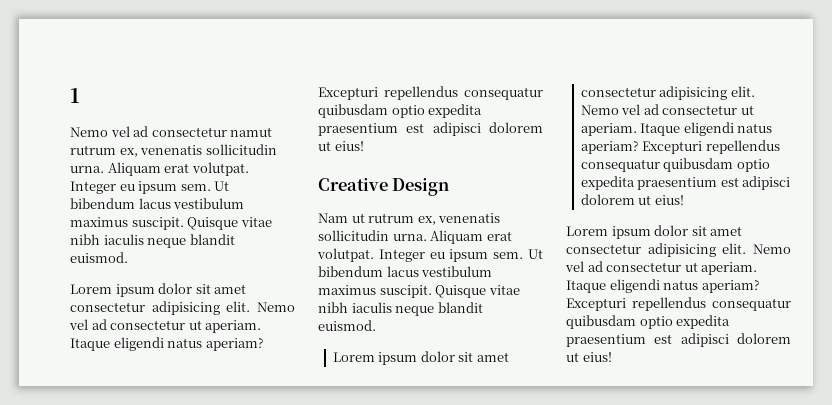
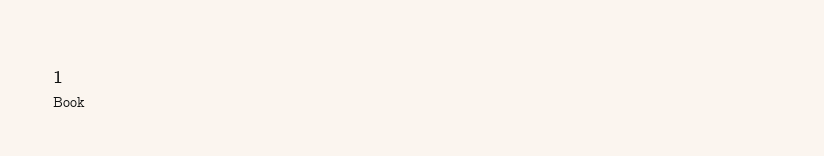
[70,126,273,137] [70,144,277,157] [70,162,249,176] [70,181,230,194] [70,198,245,209] [70,217,272,230] [70,234,235,248] [70,252,128,263] [70,283,247,297] [70,301,295,315] [69,319,262,333] [70,337,264,351] [318,86,543,100] [318,104,483,118] [318,122,543,136] [318,141,364,151] [318,178,450,196] [318,213,501,225] [318,230,512,244] [317,248,543,262] [318,266,493,277] [318,285,520,298] [318,302,483,316] [318,320,376,331] [332,351,509,365] [580,86,755,100] [580,104,754,115] [580,122,773,136] [580,140,780,154] [580,158,770,172] [580,176,791,190] [580,194,684,205] [566,225,743,239] [566,243,791,257] [565,261,758,275] [566,279,760,293] [566,297,791,311] [566,315,731,329] [566,333,791,347] [566,352,612,362] Nemo vel ad consectetur namut rutrum ex, venenatis sollicitudin urna. Aliquam erat volutpat. Integer eu ipsum sem. Ut bibendum lacus vestibulum maximus suscipit. Quisque vitae nibh iaculis neque blandit euismod. // Lorem ipsum dolor sit amet consectetur adipisicing elit. Nemo vel ad consectetur ut aperiam. Itaque eligendi natus aperiam? Excepturi repellendus consequatur quibusdam optio expedita praesentium est adipisci dolorem ut eius! // Creative Design // Nam ut rutrum ex, venenatis sollicitudin urna. Aliquam erat volutpat. Integer eu ipsum sem. Ut bibendum lacus vestibulum maximus suscipit. Quisque vitae nibh iaculis neque blandit euismod. // Lorem ipsum dolor sit amet consectetur adipisicing elit. Nemo vel ad consectetur ut aperiam. Itaque eligendi natus aperiam? Excepturi repellendus consequatur quibusdam optio expedita praesentium est adipisci dolorem ut eius! // Lorem ipsum dolor sit amet consectetur adipisicing elit. Nemo vel ad consectetur ut aperiam. Itaque eligendi natus aperiam? Excepturi repellendus consequatur quibusdam optio expedita praesentium est adipisci dolorem ut eius! -> [53,97,85,107] Book

